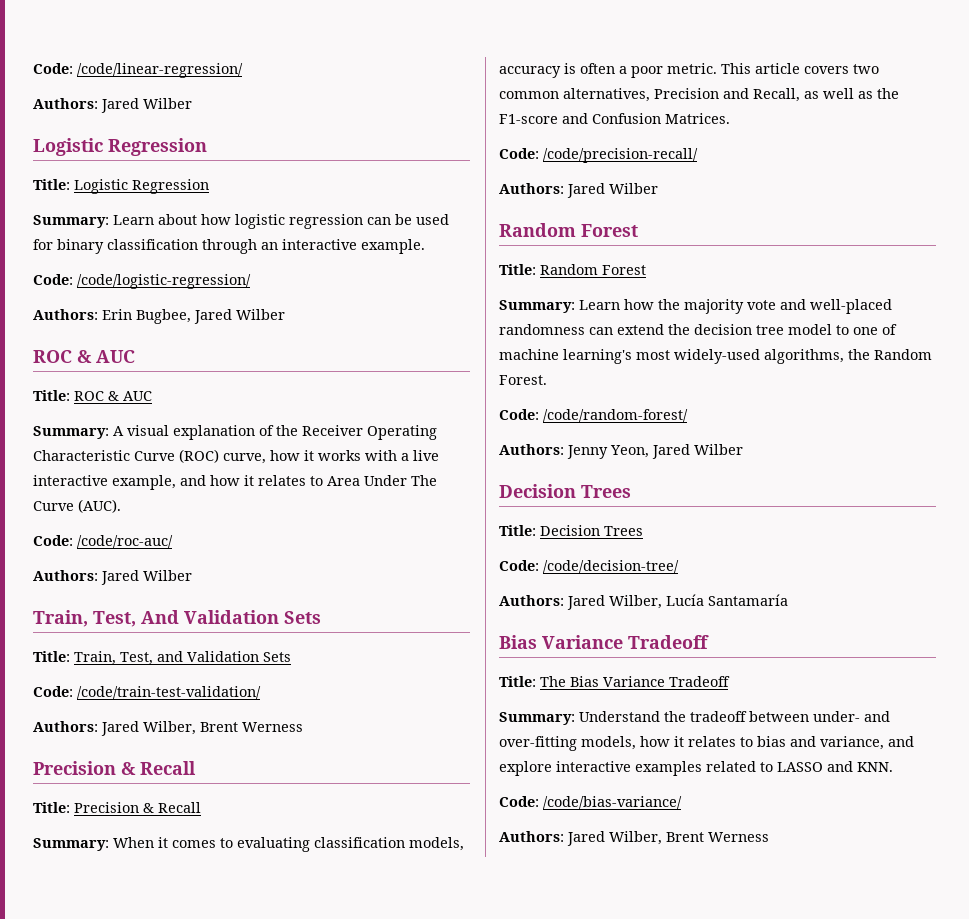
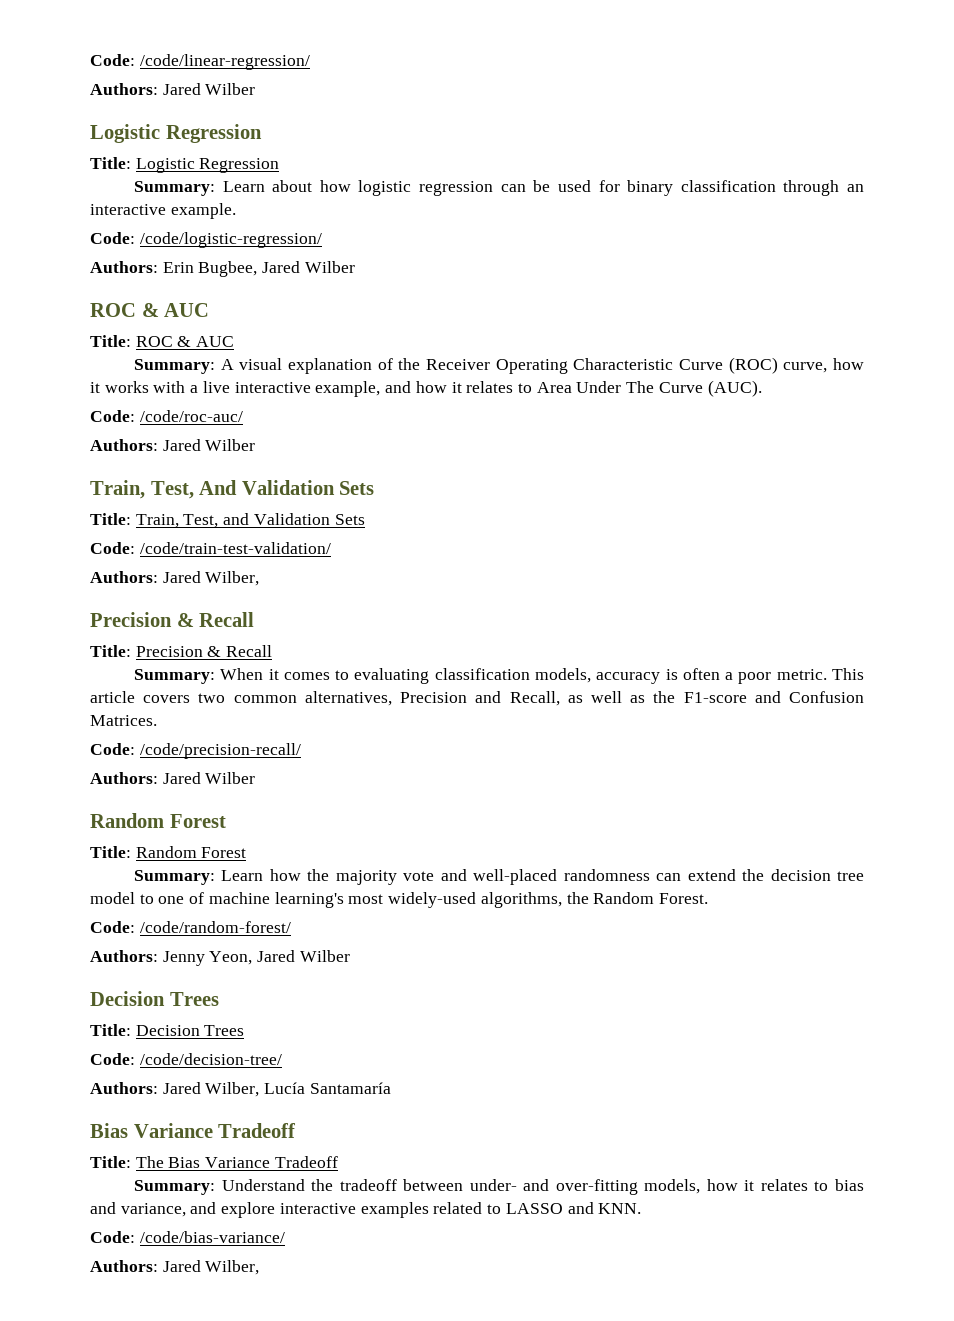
[200,722,303,732] Brent Werness -> (260, 578) none
[666,832,769,842] Brent Werness -> (260, 1267) none

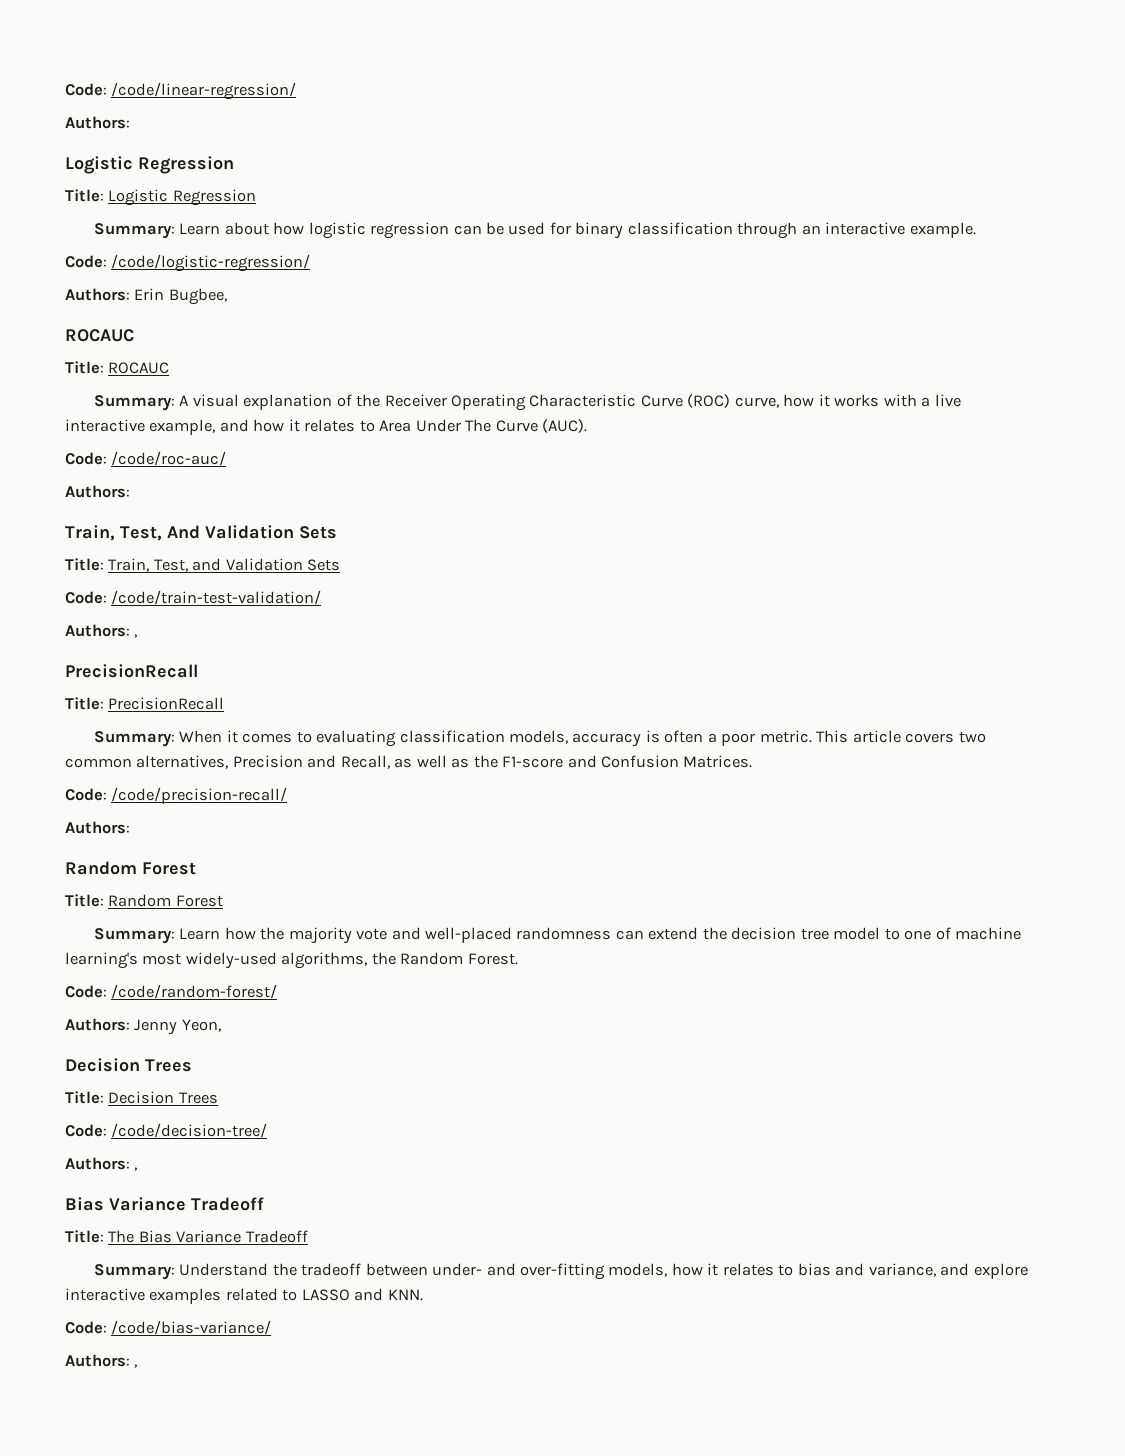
[162,83,256,95] Jared Wilber -> (130, 122) none
[262,261,355,273] [90,303,210,317] [90,335,235,347] Jared Wilber // ROC & AUC // Title: ROC & AUC -> [65,329,134,342] [65,361,170,374] // ROCAUC // Title: ROCAUC
[162,439,256,451] Jared Wilber -> (130, 491) none
[162,571,260,586] [90,612,255,627] [90,645,273,657] Jared Wilber, // Precision & Recall // Title: Precision & Recall -> [134,634,138,638] [65,664,198,678] [65,697,225,710] , // PrecisionRecall // Title: PrecisionRecall
[162,772,256,784] Jared Wilber -> (130, 827) none
[257,950,350,962] Jared Wilber -> (221, 1025) none
[162,1082,391,1097] Jared Wilber, Lucía Santamaría -> [134,1167,138,1171] ,
[162,1260,260,1275] Jared Wilber, -> [134,1364,138,1368] ,

